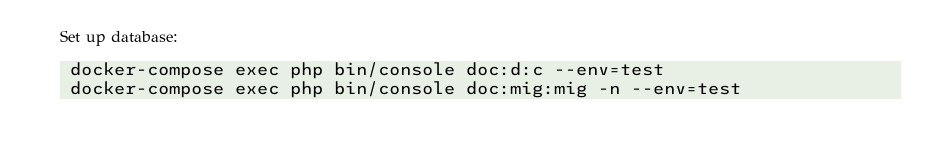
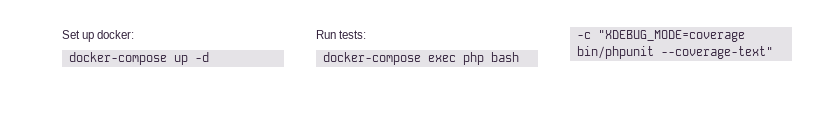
[111,31,178,42] [69,62,664,79] [69,81,741,98] database: // docker-compose exec php bin/console doc:d:c --env=test // docker-compose exec php bin/console doc:mig:mig -n --env=test -> [97,30,135,39] [68,52,209,65] [316,30,367,39] [322,52,519,65] [576,30,745,42] [576,46,773,59] docker: // docker-compose up -d // Run tests: // docker-compose exec php bash -c "XDEBUG_MODE=coverage bin/phpunit --coverage-text"

